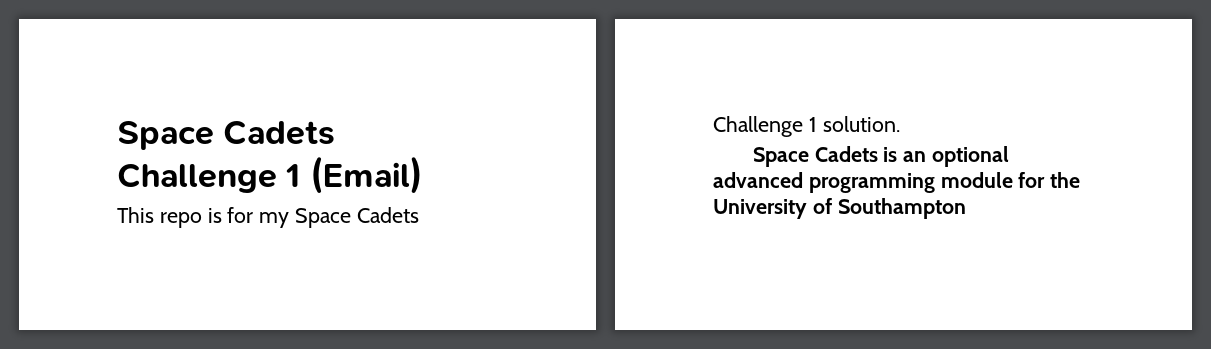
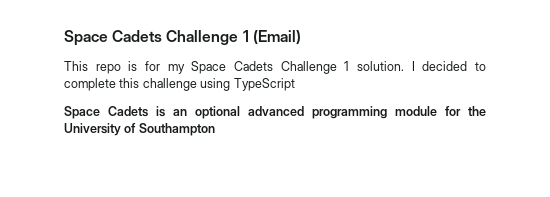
(900, 124) none -> [411,61,487,71] [64,78,295,91] I decided to complete this challenge using TypeScript

